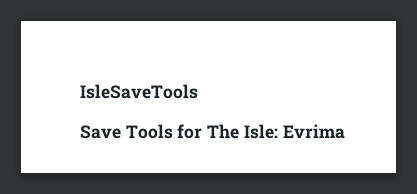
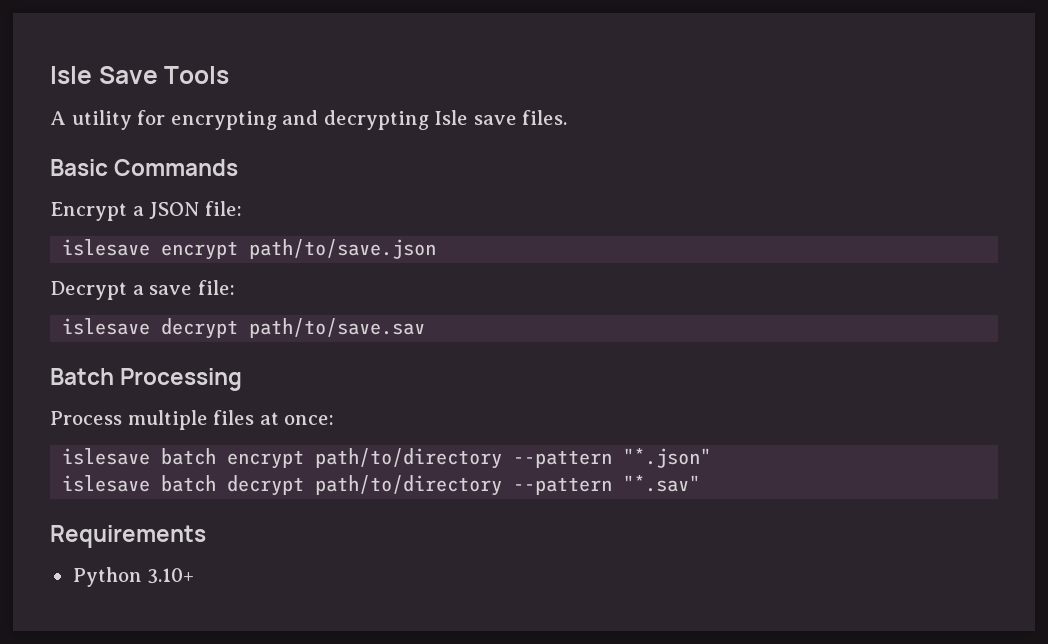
[80,84,198,99] IsleSaveTools // -> [50,66,92,84] Isle
[177,124,345,139] for The Isle: Evrima -> [50,110,568,130] [50,159,239,176] [50,201,242,221] [62,239,437,260] [50,280,235,300] [62,318,426,339] [50,368,243,391] [50,410,335,430] [62,448,712,469] [62,475,701,496] [50,525,206,548] [72,567,195,587] // A utility for encrypting and decrypting Isle save files. // Basic Commands // Encrypt a JSON file: // islesave encrypt path/to/save.json // Decrypt a save file: // islesave decrypt path/to/save.sav // Batch Processing // Process multiple files at once: // islesave batch encrypt path/to/directory --pattern "*.json" // islesave batch decrypt path/to/directory --pattern "*.sav" // Requirements // Python 3.10+

